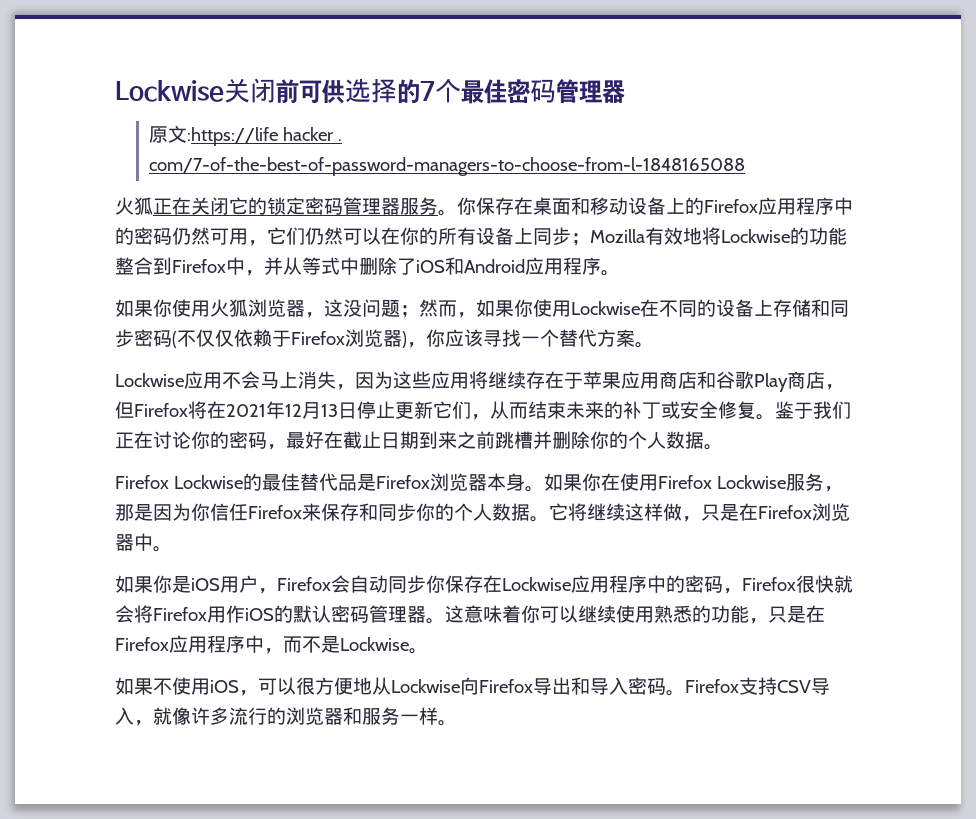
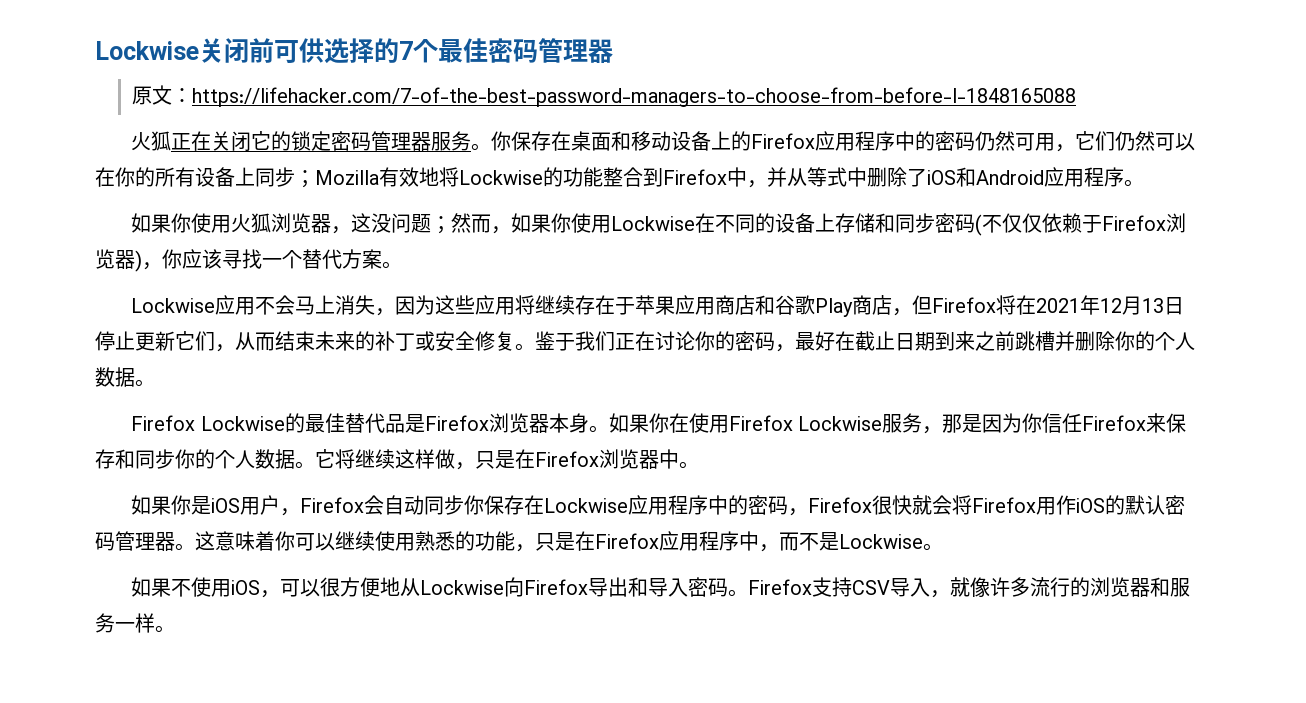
[187,127,343,146] [149,157,746,176] :https://life hacker . com/7-of-the-best-of-password-managers-to-choose-from-l-1848165088 -> [172,87,1077,107] ：https://lifehacker.com/7-of-the-best-password-managers-to-choose-from-before-l-1848165088

